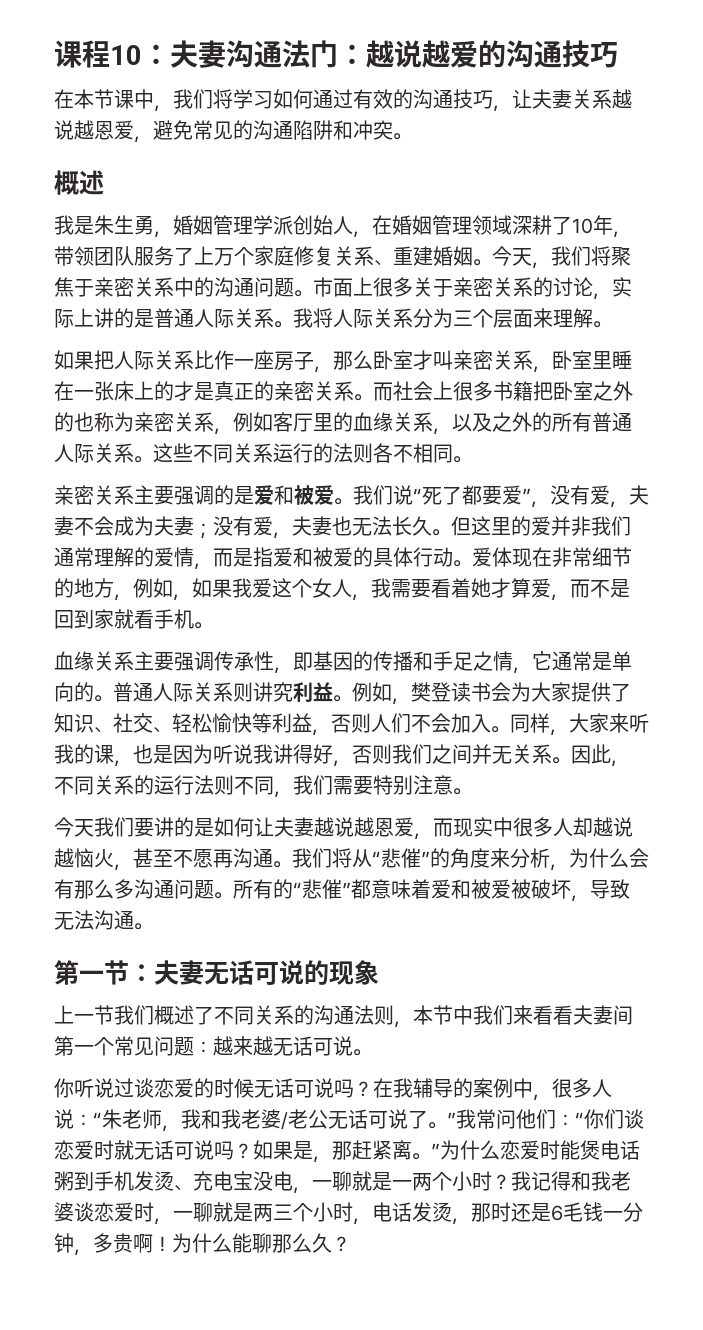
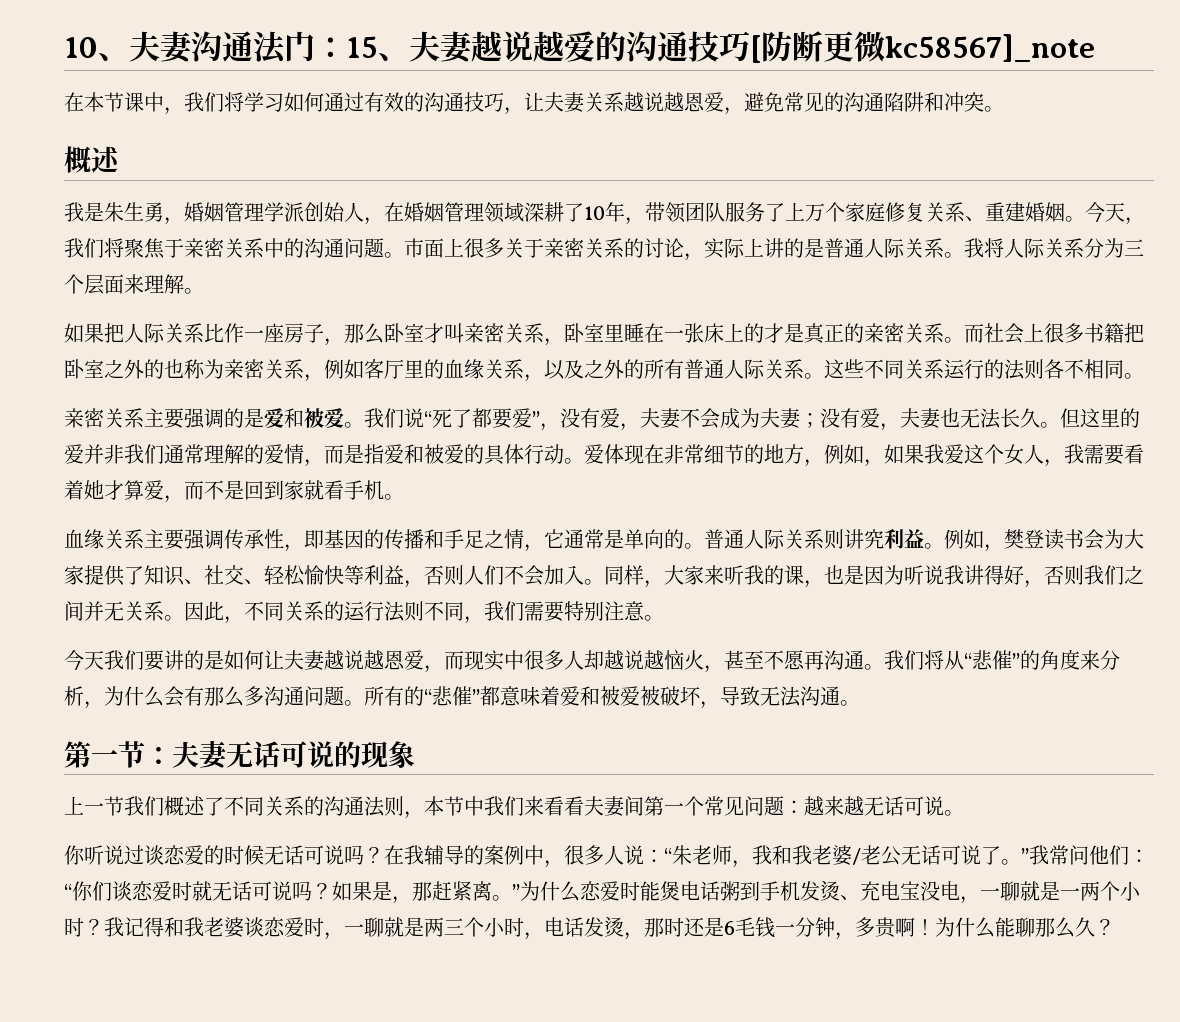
[54,40,170,68] 课程10： -> [64,37,129,62] 10、
(366, 54) none -> [346,31,473,63] 15、夫妻
(618, 55) none -> [750,31,1095,63] [防断更微kc58567]_note

